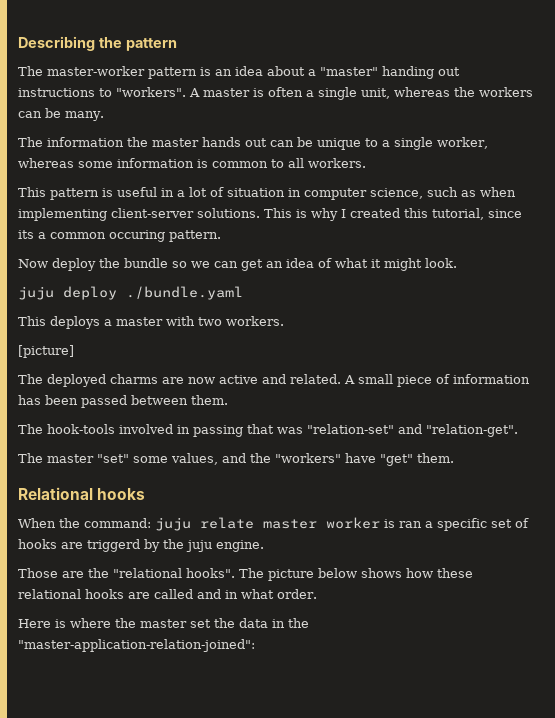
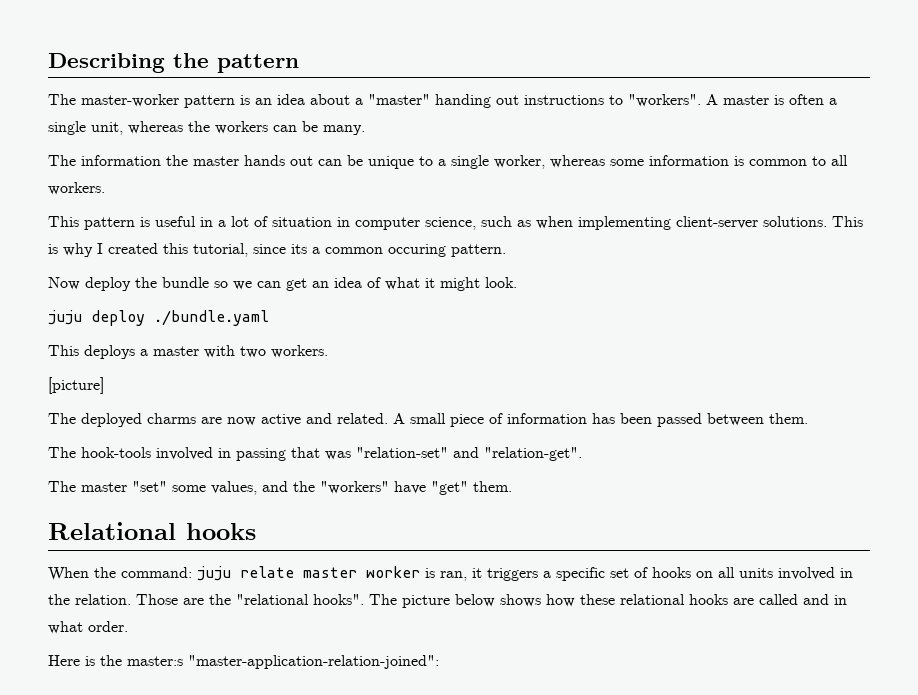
[399,521,422,528] ran -> [440,568,538,581] ran, it triggers
[61,539,264,552] are triggerd by the juju engine. // -> [696,567,853,580] [48,594,131,605] on all units involved in the relation.
[70,618,309,628] where the master set the data in the -> [100,655,183,666] the master:s

